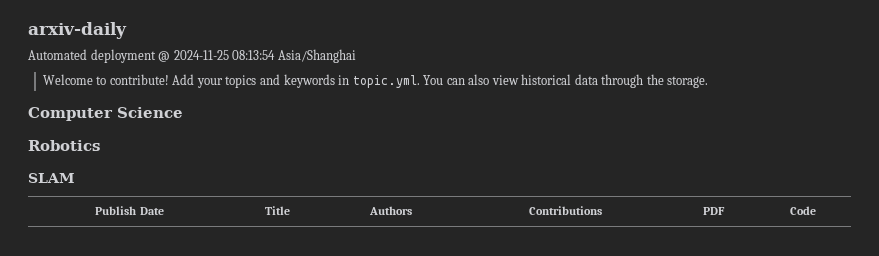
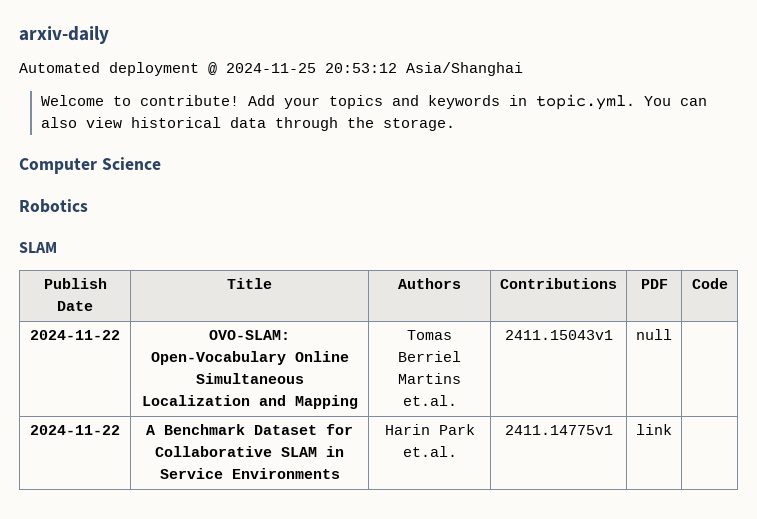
[232,50,276,60] 08:13:54 -> [325,63,397,73] 20:53:12
(816, 210) none -> [30,330,120,340] [209,330,290,340] [150,351,349,365] [195,373,304,384] [141,395,358,409] [407,330,452,340] [398,351,461,362] [398,373,461,384] [402,395,457,406] [504,330,613,340] [636,329,672,340] [30,425,120,435] [146,424,353,435] [155,446,344,457] [159,468,340,479] [384,424,475,435] [402,446,457,457] [504,425,613,435] [636,424,672,435] // 2024-11-22 | OVO-SLAM: Open-Vocabulary Online Simultaneous Localization and Mapping | Tomas Berriel Martins et.al. | 2411.15043v1 | null | // 2024-11-22 | A Benchmark Dataset for Collaborative SLAM in Service Environments | Harin Park et.al. | 2411.14775v1 | link |

